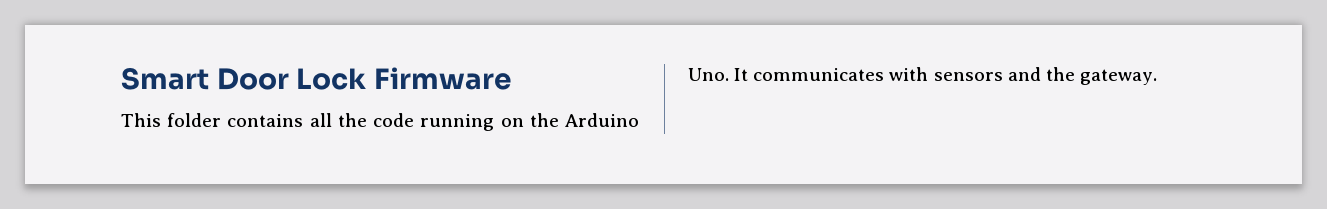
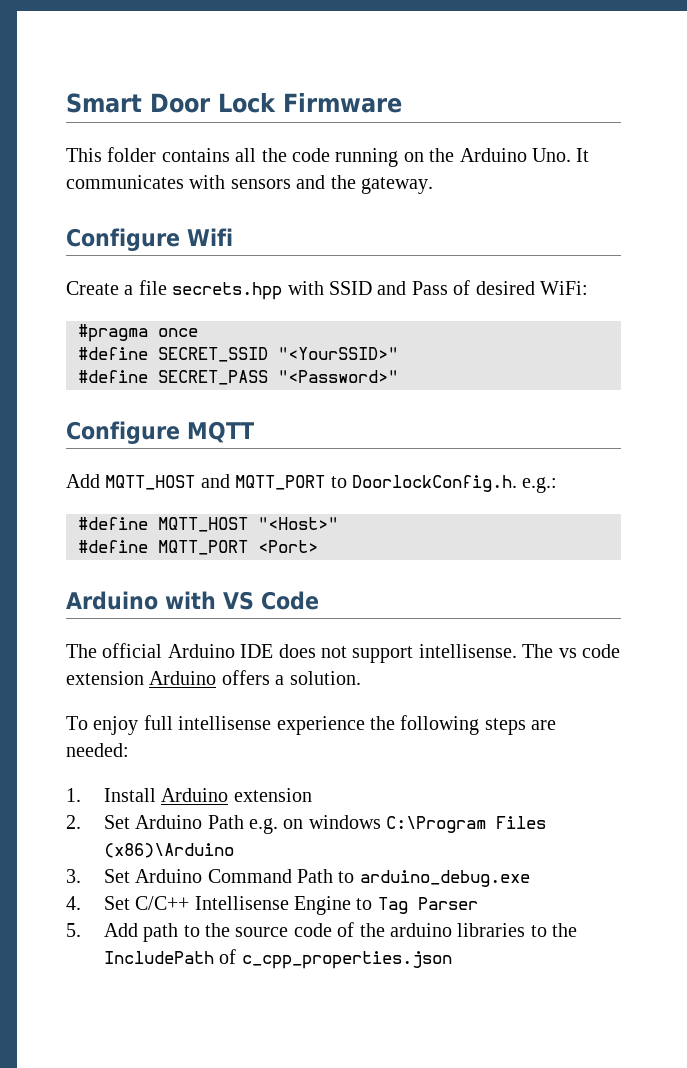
(1157, 77) none -> [66,228,233,251] [66,280,588,300] [78,324,198,342] [78,347,398,362] [78,370,398,385] [66,421,254,444] [66,474,558,493] [78,517,338,532] [78,540,318,555] [66,591,319,610] [66,643,620,663] [66,670,361,685] [66,715,557,735] [66,743,129,757] [66,788,312,802] [66,815,547,834] [103,843,234,858] [66,869,530,887] [66,896,478,915] [66,922,578,942] [103,949,452,969] // Configure Wifi // Create a file secrets.hpp with SSID and Pass of desired WiFi: // #pragma once // #define SECRET_SSID "<YourSSID>" // #define SECRET_PASS "<Password>" // Configure MQTT // Add MQTT_HOST and MQTT_PORT to DoorlockConfig.h. e.g.: // #define MQTT_HOST "<Host>" // #define MQTT_PORT <Port> // Arduino with VS Code // The official Arduino IDE does not support intellisense. The vs code extension Arduino offers a solution. // To enjoy full intellisense experience the following steps are needed: // 1. Install Arduino extension // 2. Set Arduino Path e.g. on windows C:\Program Files (x86)\Arduino // 3. Set Arduino Command Path to arduino_debug.exe // 4. Set C/C++ Intellisense Engine to Tag Parser // 5. Add path to the source code of the arduino libraries to the IncludePath of c_cpp_properties.json

